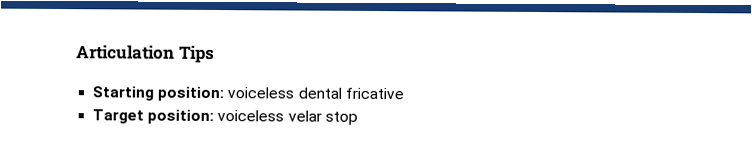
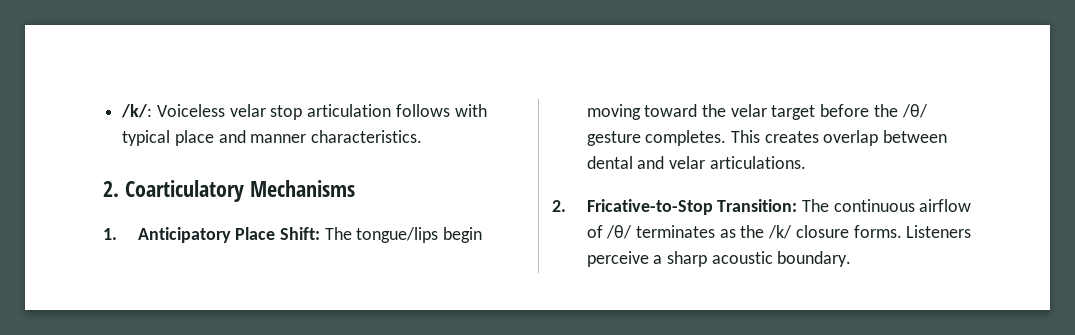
[76,45,215,63] [92,86,404,102] [92,109,358,125] Articulation Tips // Starting position: voiceless dental fricative // Target position: voiceless velar stop -> [121,104,487,120] [122,130,423,146] [103,180,355,202] [103,227,483,243] [586,104,928,120] [586,130,948,146] [586,156,806,169] [552,199,972,215] [586,225,972,239] [586,251,852,267] /k/: Voiceless velar stop articulation follows with typical place and manner characteristics. // 2. Coarticulatory Mechanisms // 1. Anticipatory Place Shift: The tongue/lips begin moving toward the velar target before the /θ/ gesture completes. This creates overlap between dental and velar articulations. // 2. Fricative-to-Stop Transition: The continuous airflow of /θ/ terminates as the /k/ closure forms. Listeners perceive a sharp acoustic boundary.

